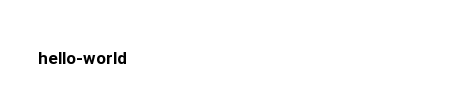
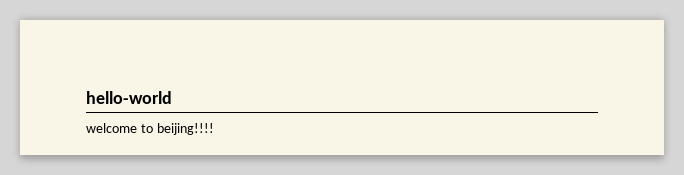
(127, 58) none -> [86,123,214,135] // welcome to beijing!!!!

